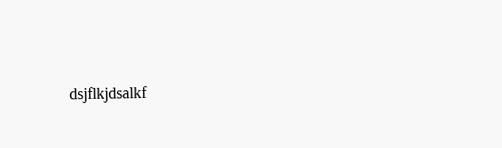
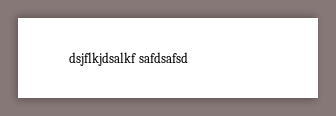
(148, 94) none -> [138,52,188,63] safdsafsd

